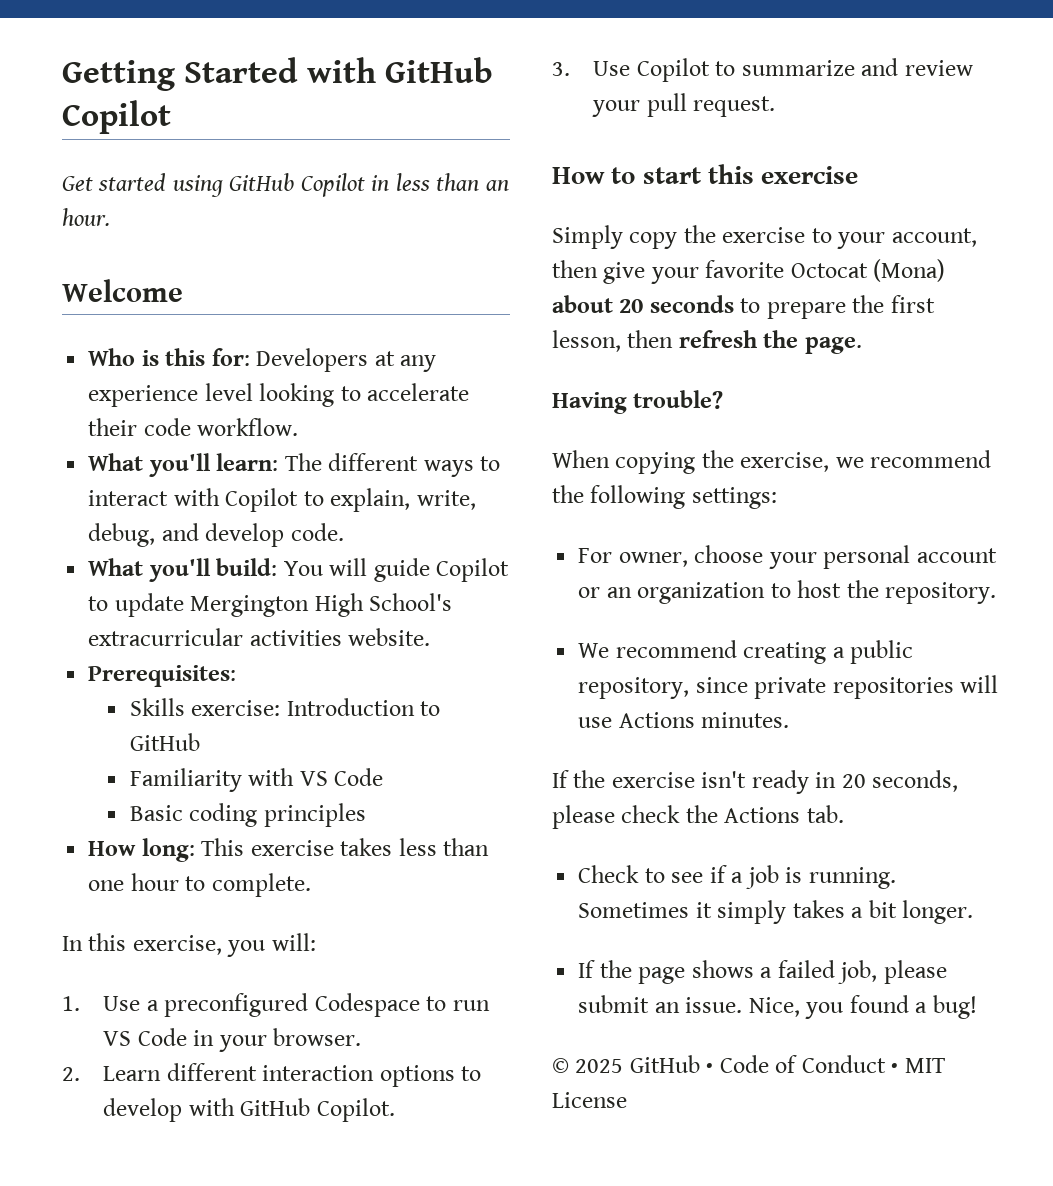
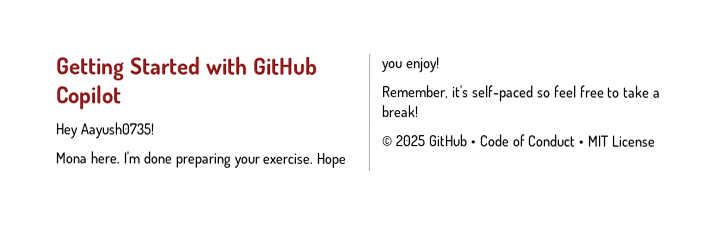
[62,173,509,197] [62,208,110,226] [62,279,183,302] [88,348,437,372] [88,383,470,407] [88,418,299,436] [88,453,501,477] [88,488,476,512] [88,523,344,547] [88,558,510,582] [88,593,453,617] [88,628,431,646] [88,665,237,687] [129,698,441,716] [129,733,200,751] [129,768,384,792] [129,803,366,827] [88,838,490,862] [88,873,311,897] [62,933,316,957] [62,993,490,1017] [103,1028,362,1052] [62,1063,482,1087] [103,1098,395,1122] [552,58,973,82] [592,93,776,117] [552,164,859,184] [552,225,977,249] [552,259,946,284] [552,295,935,319] [552,330,862,354] [552,390,724,414] [552,450,992,474] [552,485,777,509] [578,545,997,569] [578,580,997,604] [578,640,914,664] [578,675,999,699] [578,712,790,728] [552,770,959,794] [552,805,844,829] [578,865,896,889] [578,900,974,924] [578,960,947,984] [578,995,977,1019] Get started using GitHub Copilot in less than an hour. // Welcome // Who is this for: Developers at any experience level looking to accelerate their code workflow. // What you'll learn: The different ways to interact with Copilot to explain, write, debug, and develop code. // What you'll build: You will guide Copilot to update Mergington High School's extracurricular activities website. // Prerequisites: // Skills exercise: Introduction to GitHub // Familiarity with VS Code // Basic coding principles // How long: This exercise takes less than one hour to complete. // In this exercise, you will: // 1. Use a preconfigured Codespace to run VS Code in your browser. // 2. Learn different interaction options to develop with GitHub Copilot. // 3. Use Copilot to summarize and review your pull request. // How to start this exercise // Simply copy the exercise to your account, then give your favorite Octocat (Mona) about 20 seconds to prepare the first lesson, then refresh the page. // Having trouble? // When copying the exercise, we recommend the following settings: // For owner, choose your personal account or an organization to host the repository. // We recommend creating a public repository, since private repositories will use Actions minutes. // If the exercise isn't ready in 20 seconds, please check the Actions tab. // Check to see if a job is running. Sometimes it simply takes a bit longer. // If the page shows a failed job, please submit an issue. Nice, you found a bug! -> [55,122,154,139] [55,151,347,168] [382,57,440,73] [382,85,662,102] [381,105,419,118] Hey Aayush0735! // Mona here. I'm done preparing your exercise. Hope you enjoy! // Remember, it's self-paced so feel free to take a break!

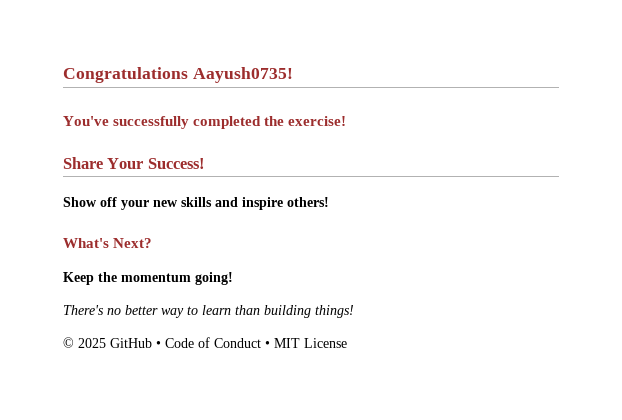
[56,56,319,81] [56,85,122,110] [55,122,154,139] [55,151,347,168] [382,57,440,73] [382,85,662,102] [381,105,419,118] Getting Started with GitHub Copilot // Hey Aayush0735! // Mona here. I'm done preparing your exercise. Hope you enjoy! // Remember, it's self-paced so feel free to take a break! -> [63,67,293,83] [63,116,347,129] [63,157,205,169] [63,197,329,210] [63,238,153,248] [63,272,233,285] [63,305,354,318] Congratulations Aayush0735! // You've successfully completed the exercise! // Share Your Success! // Show off your new skills and inspire others! // What's Next? // Keep the momentum going! // There's no better way to learn than building things!

